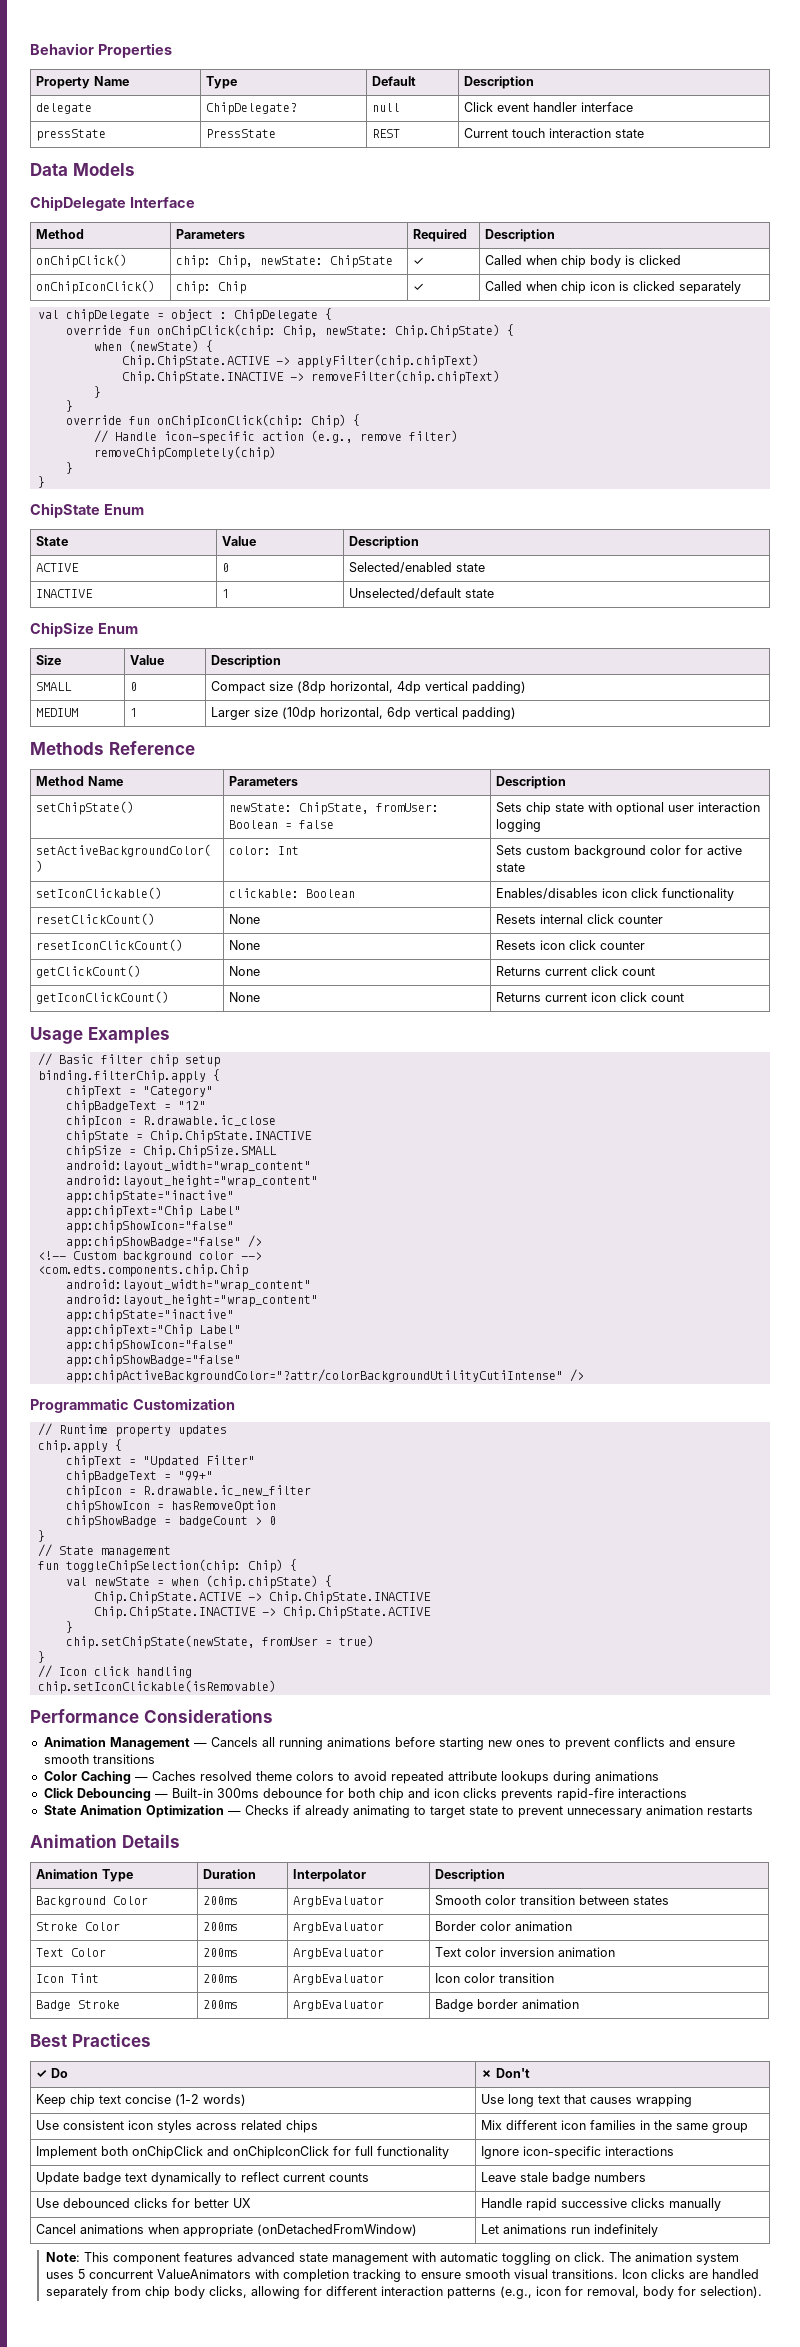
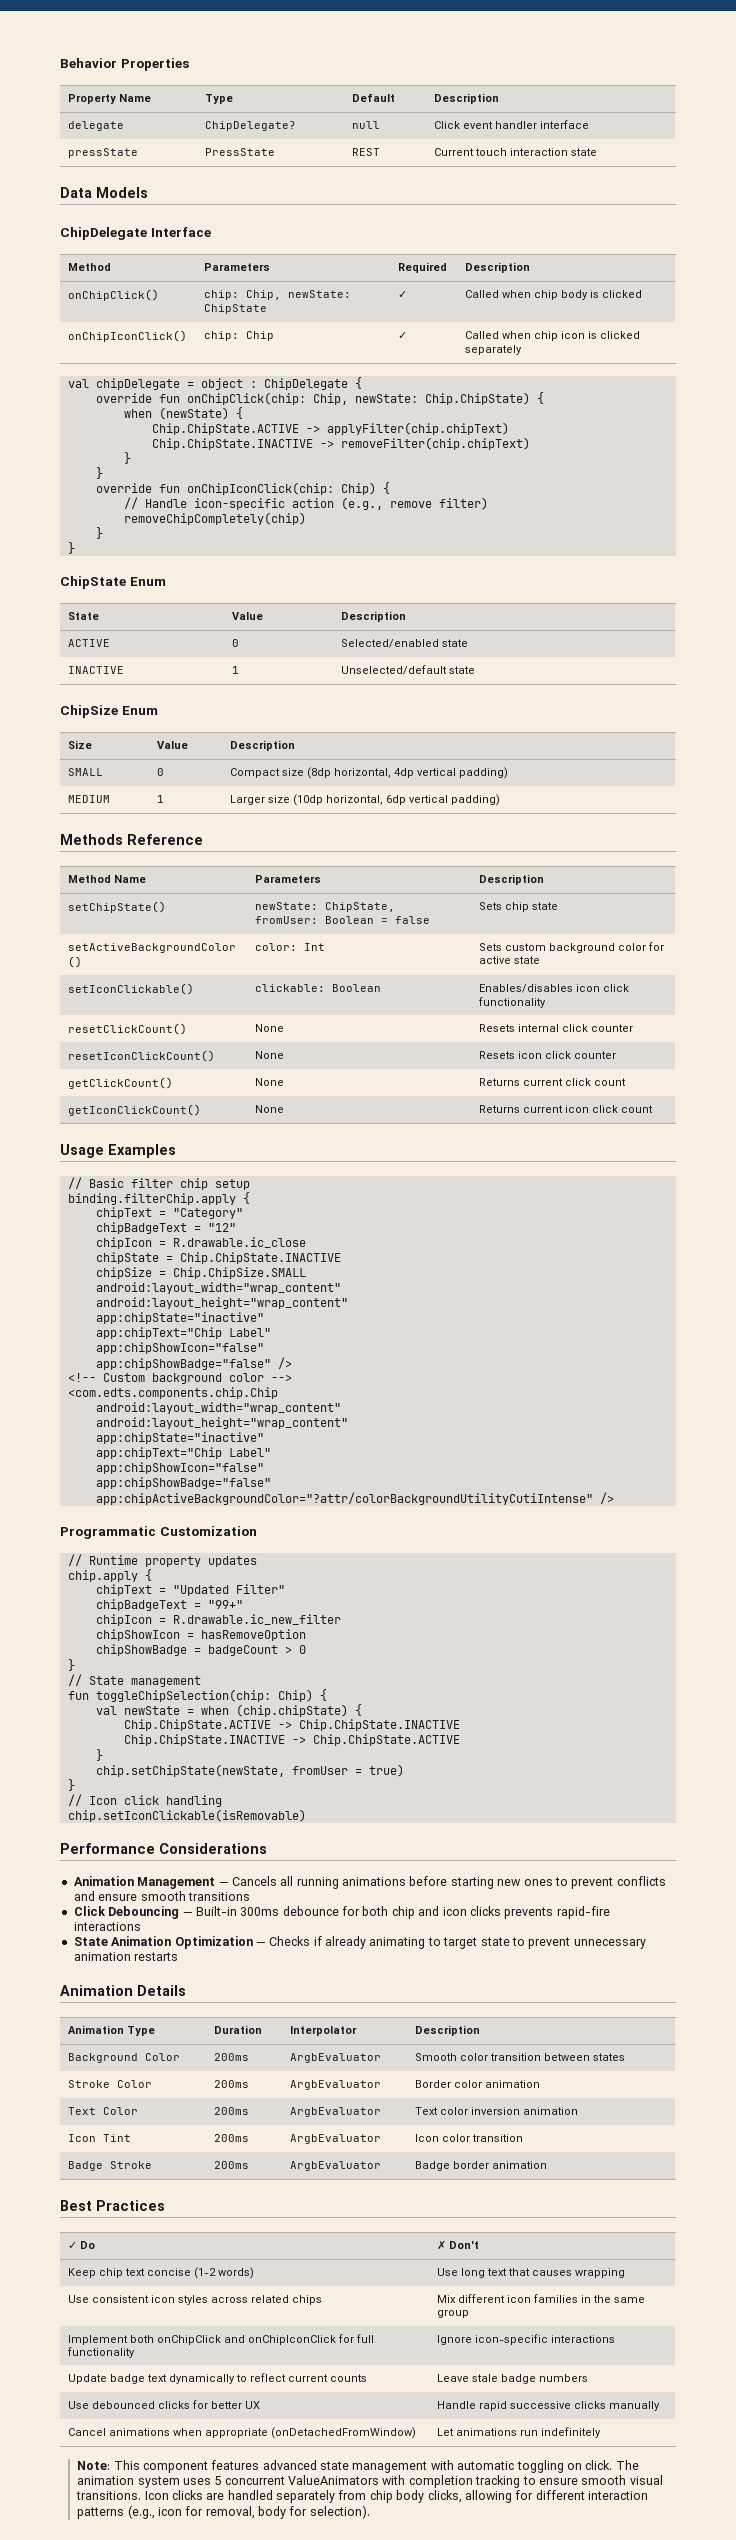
[588,802,761,815] [496,819,542,832] with optional user interaction logging -> (559, 906) none
[43,1771,659,1784] // Color Caching — Caches resolved theme colors to avoid repeated attribute lookups during animations -> (250, 1896) none

